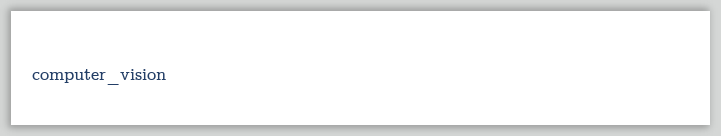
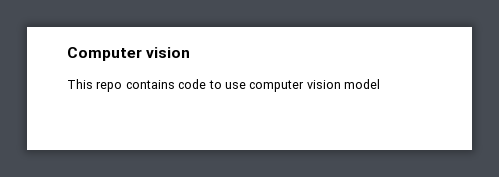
[32,69,166,85] computer_vision -> [67,47,191,61] [67,79,380,92] Computer vision // This repo contains code to use computer vision model

